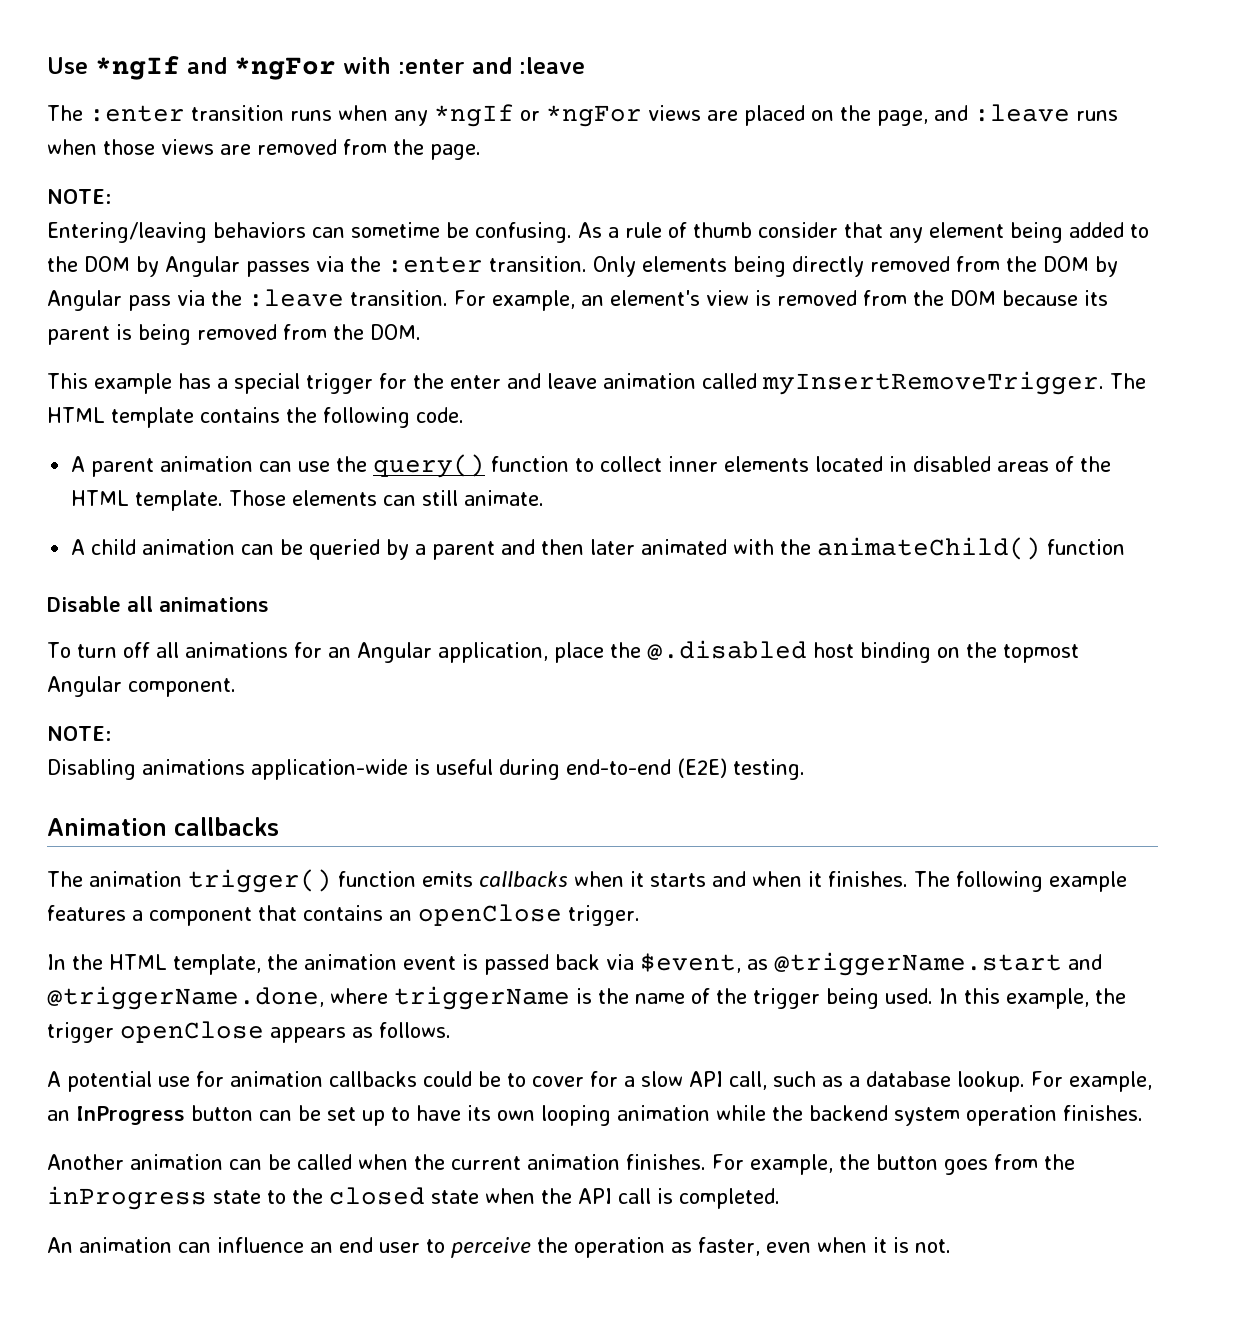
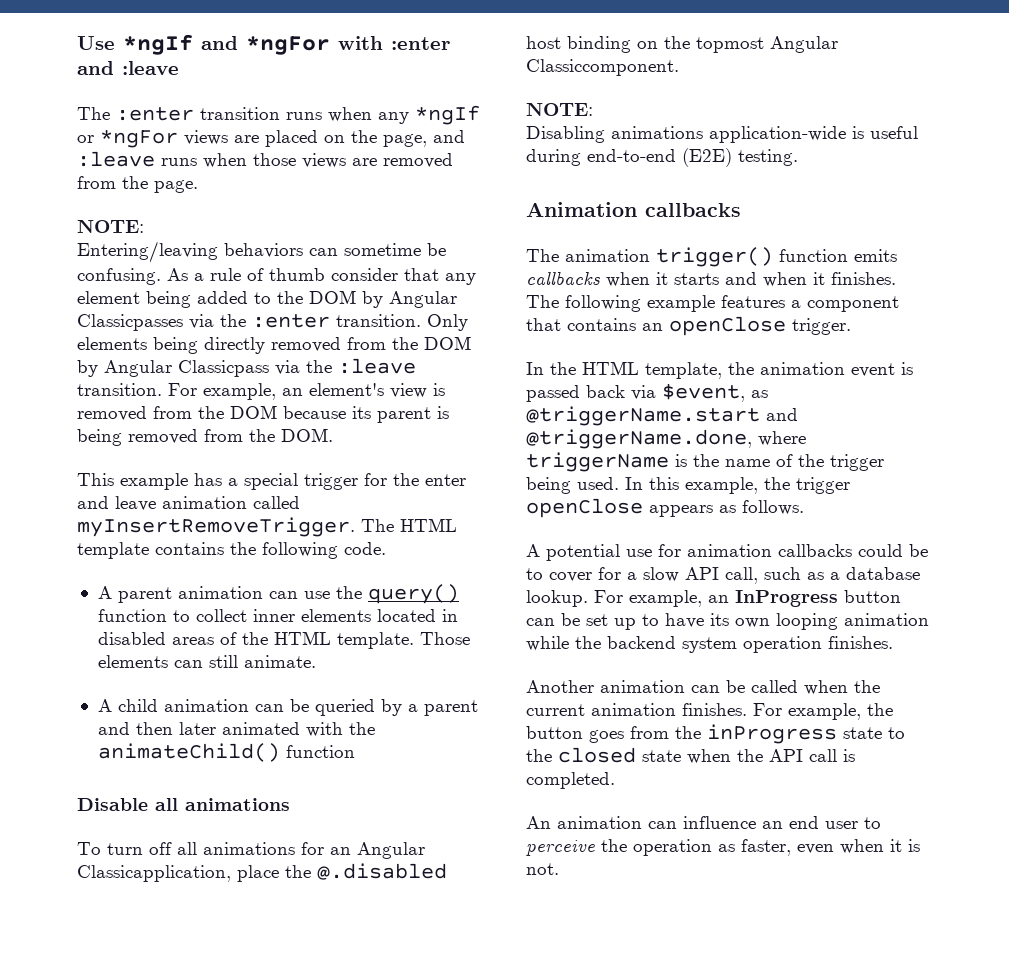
[246,261,310,277] passes -> [77,314,183,331] Classicpasses
[128,295,171,311] pass -> [178,360,269,377] Classicpass
[437,642,548,663] application, -> [77,865,231,882] Classicapplication,
[128,678,236,697] component. -> [526,59,679,76] Classiccomponent.

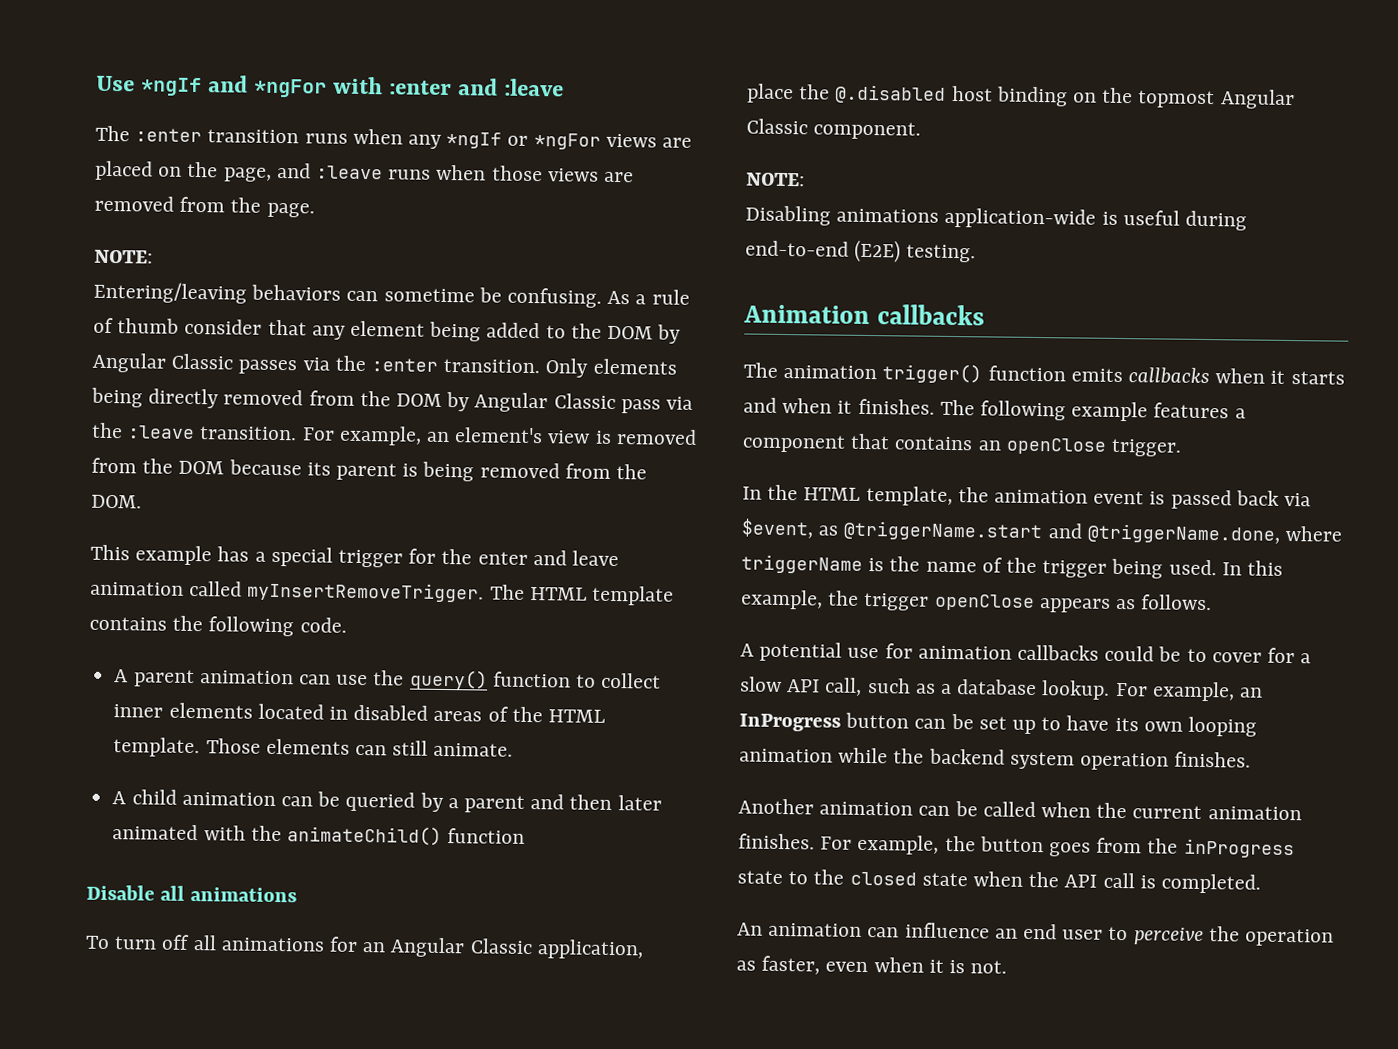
[77,314,183,331] Classicpasses -> [171,353,298,375] Classic passes
[178,360,269,377] Classicpass -> [553,393,661,414] Classic pass
[77,865,231,882] Classicapplication, -> [469,938,644,960] Classic application,
[526,59,679,76] Classiccomponent. -> [746,118,922,140] Classic component.

